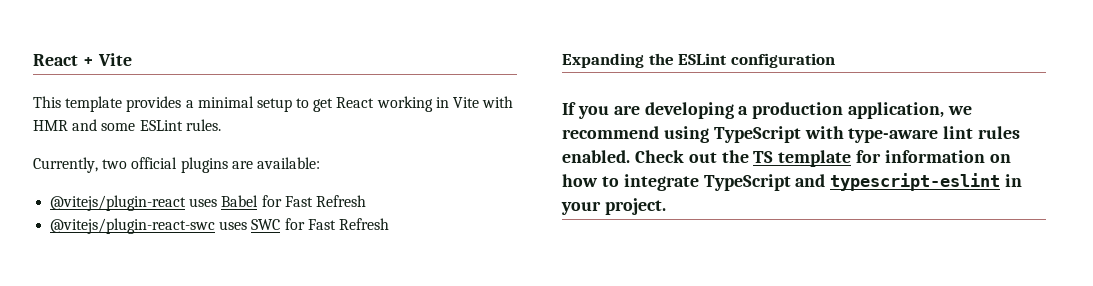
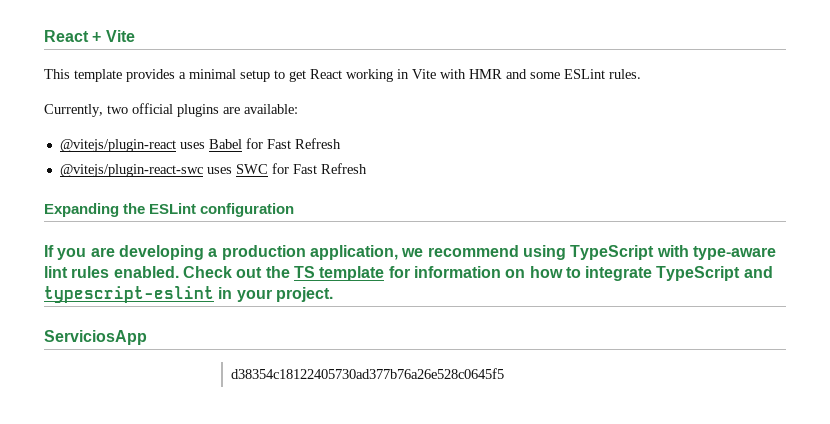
(666, 206) none -> [44,330,147,345] [230,368,504,379] // ServiciosApp // d38354c18122405730ad377b76a26e528c0645f5

